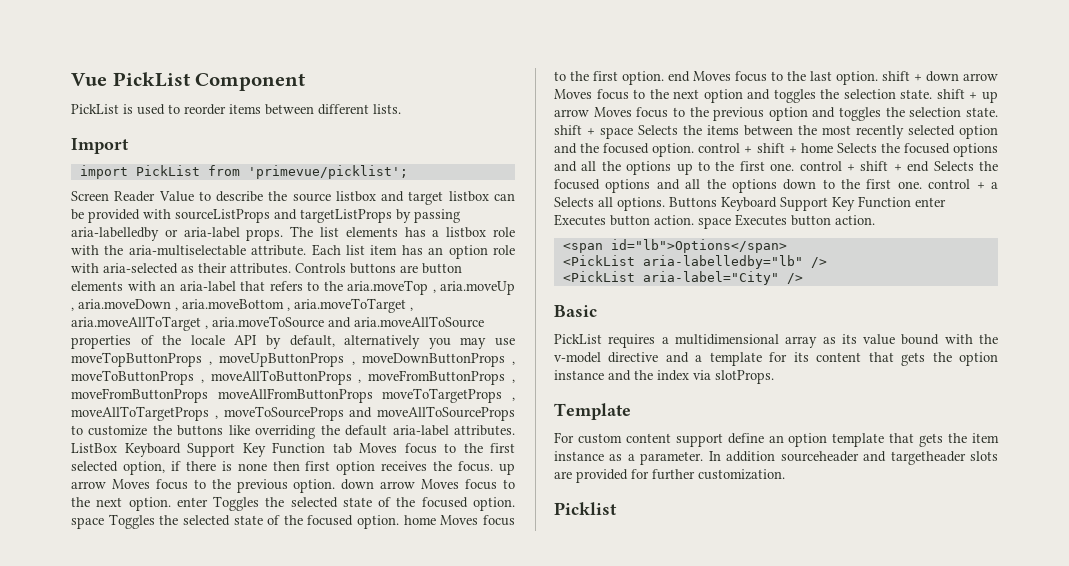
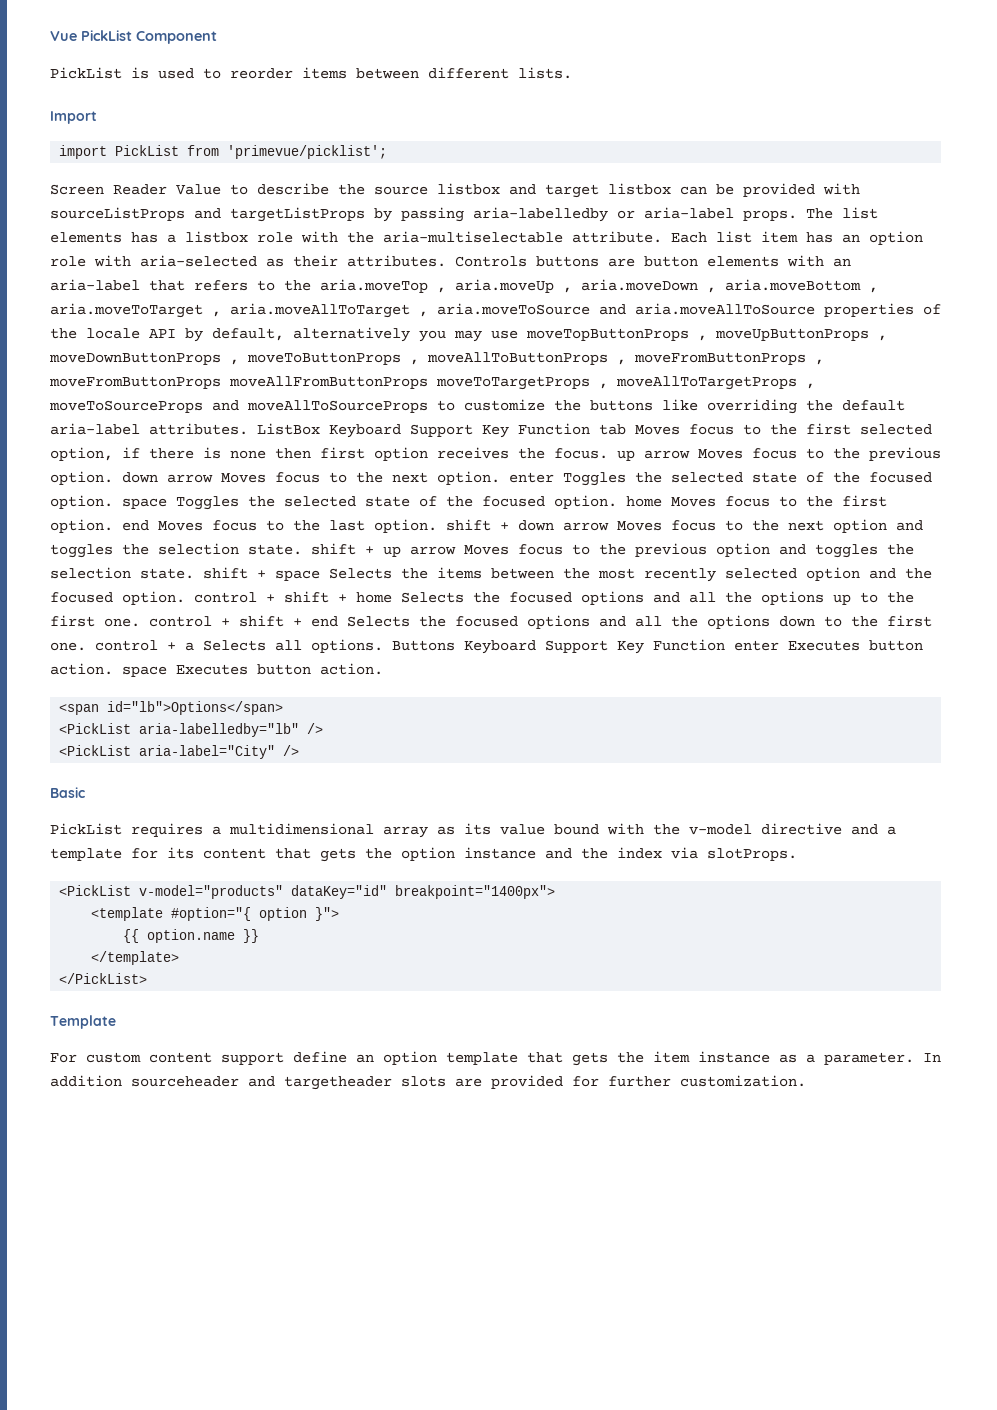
(774, 377) none -> [59,885,556,899] [91,907,340,921] [123,929,260,943] [91,951,180,965] [59,973,148,984] // <PickList v-model="products" dataKey="id" breakpoint="1400px"> // <template #option="{ option }"> // {{ option.name }} // </template> // </PickList>
[554,502,617,515] // Picklist -> (806, 1081) none

